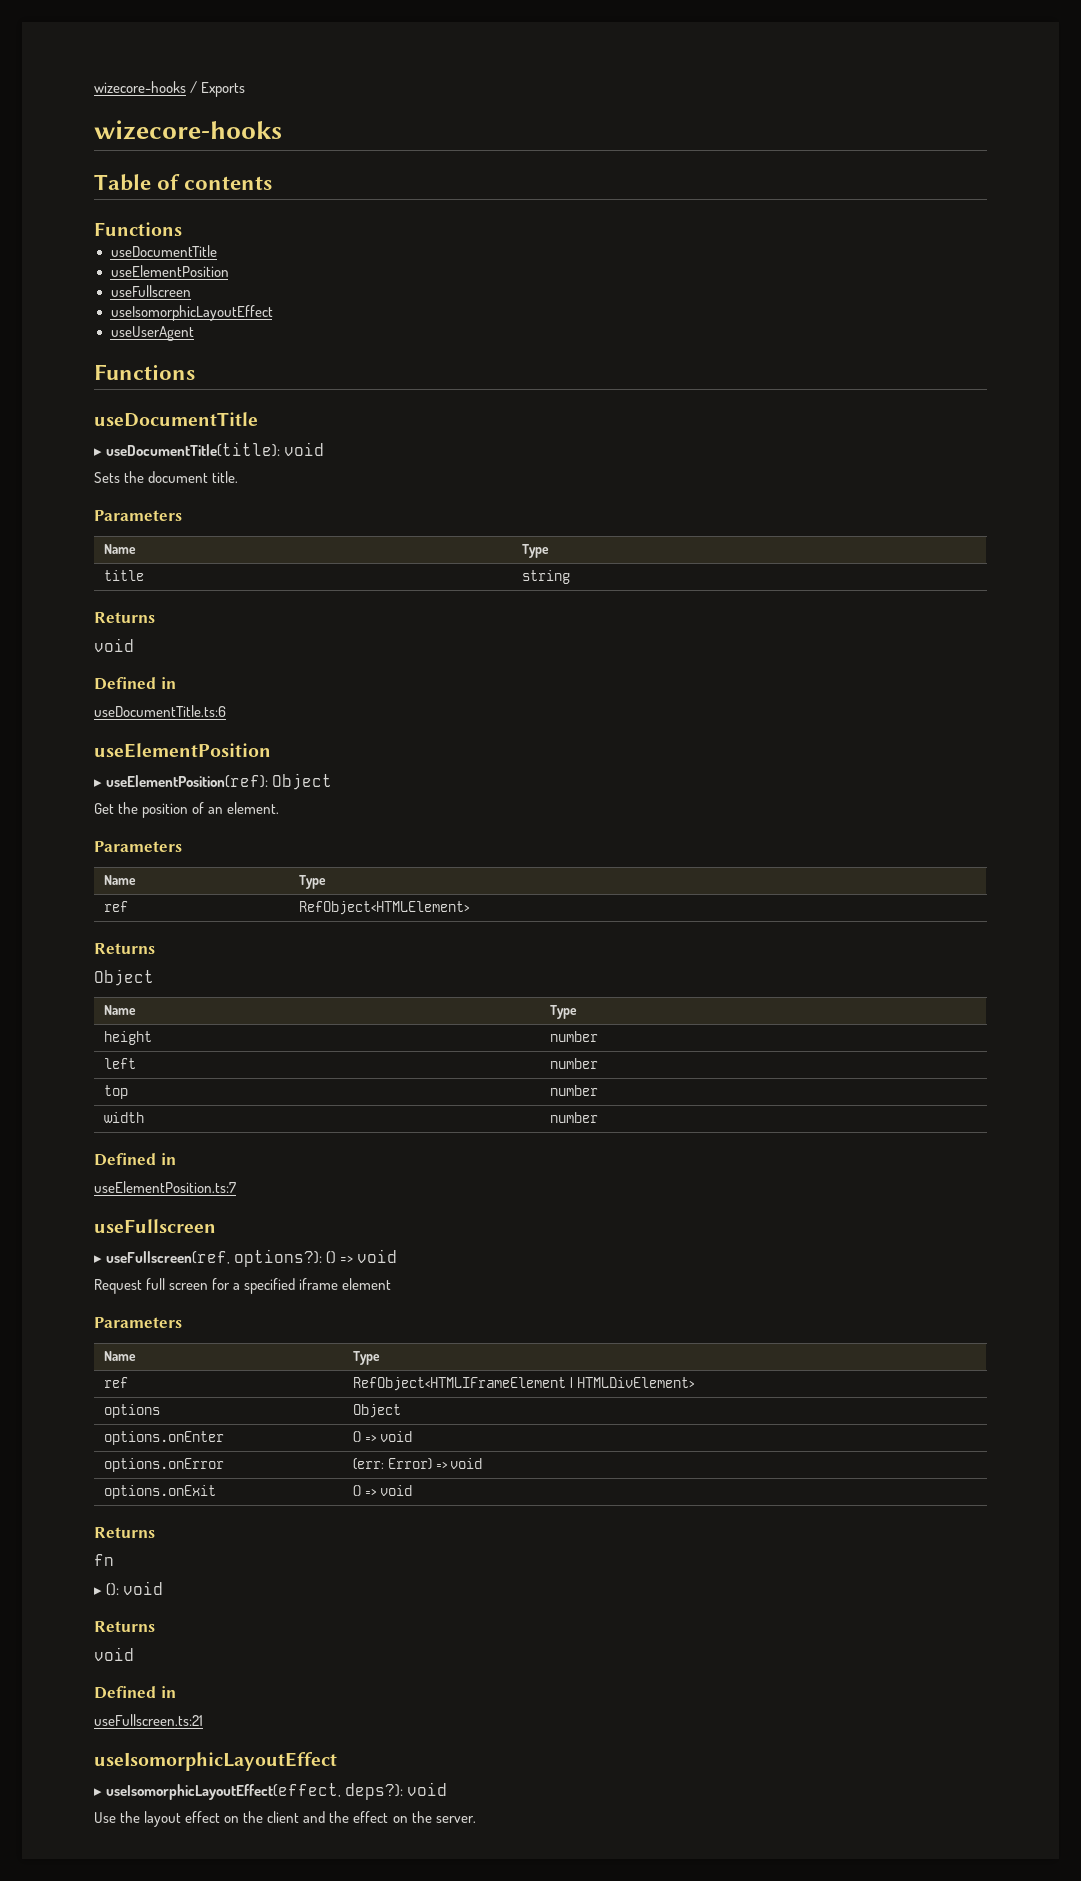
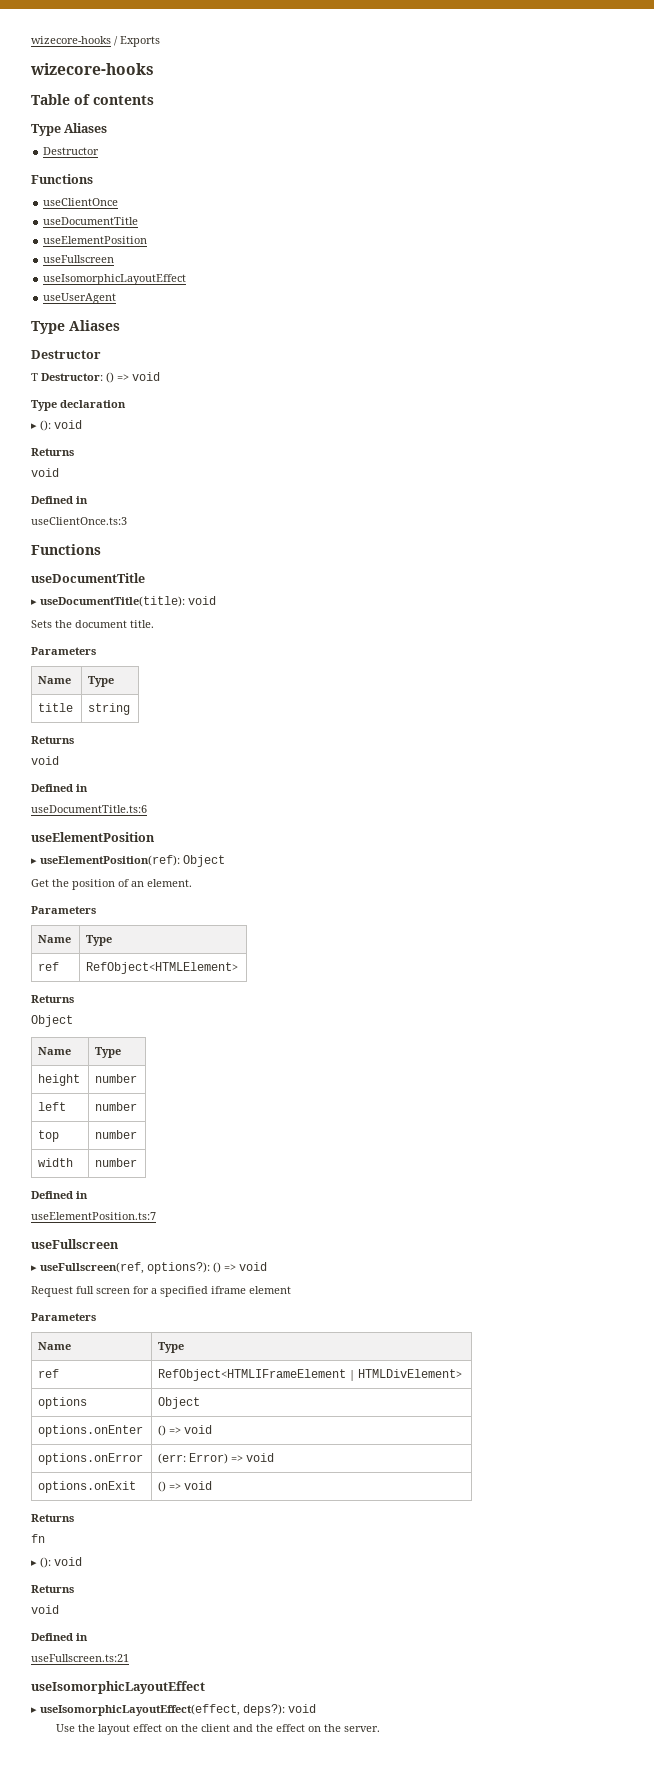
[94,222,182,236] // Functions -> [31,123,108,136] [43,147,100,155] [31,174,93,184] [43,198,119,206] // Type Aliases // Destructor // Functions // useClientOnce
(194, 333) none -> [31,320,120,334] [31,350,101,359] [31,372,160,383] [31,400,126,411] [31,420,82,431] [31,448,74,456] [31,468,59,477] [31,496,88,504] [31,517,127,525] // Type Aliases // Destructor // Ƭ Destructor: () => void // Type declaration // ▸ (): void // Returns // void // Defined in // useClientOnce.ts:3

